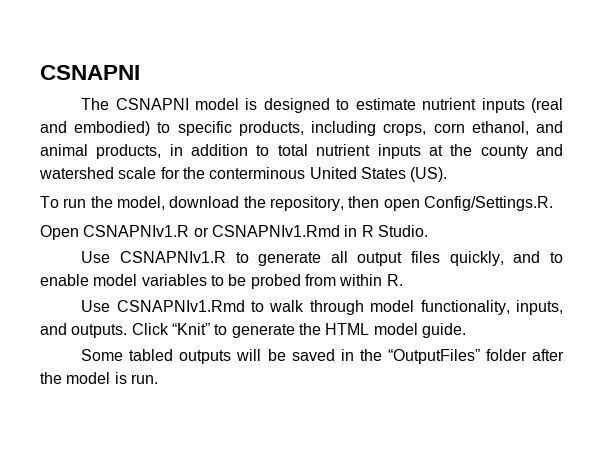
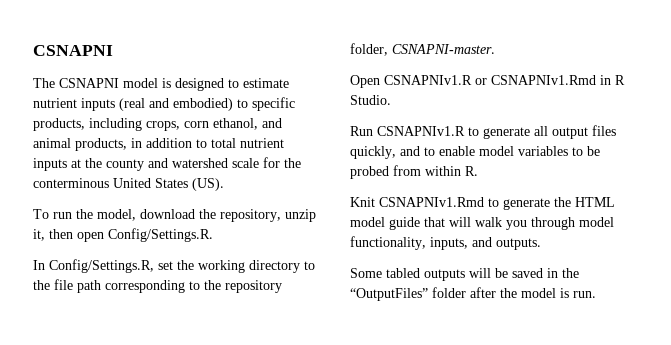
(344, 203) none -> [285,209,316,222] [33,229,45,241] unzip it,
(553, 203) none -> [33,259,315,273] [33,279,282,293] [350,43,495,56] // In Config/Settings.R, set the working directory to the file path corresponding to the repository folder, CSNAPNI-master.
[81,251,111,263] Use -> [350,126,373,136] Run
[81,300,111,312] Use -> [350,197,375,207] Knit
[269,300,305,312] walk -> [503,197,615,210] [350,217,527,230] generate the HTML model guide that will walk you
[131,323,466,338] Click “Knit” to generate the HTML model guide. -> (541, 244) none

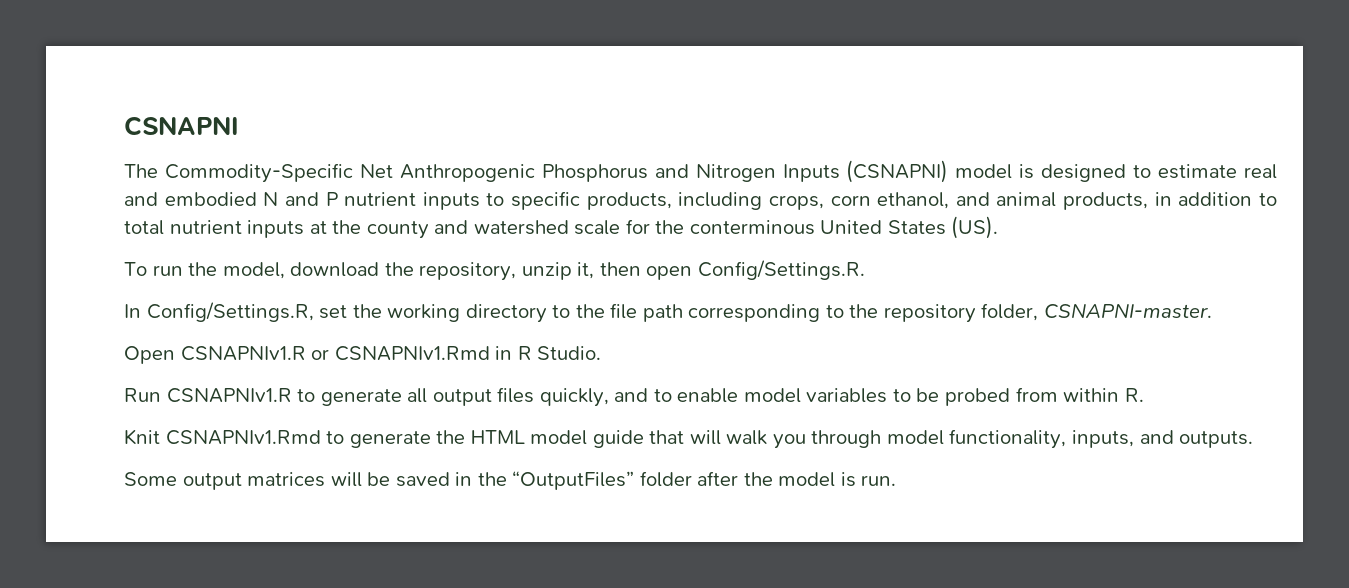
[59,78,119,88] CSNAPNI -> [164,160,949,183] Commodity-Specific Net Anthropogenic Phosphorus and Nitrogen Inputs (CSNAPNI)
[33,98,233,111] nutrient inputs (real and embodied) -> [1244,164,1277,179] [124,192,480,210] real and embodied N and P nutrient inputs
[386,268,465,281] tabled outputs -> [182,472,326,490] output matrices

